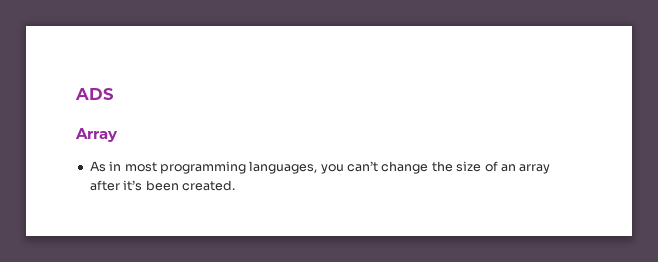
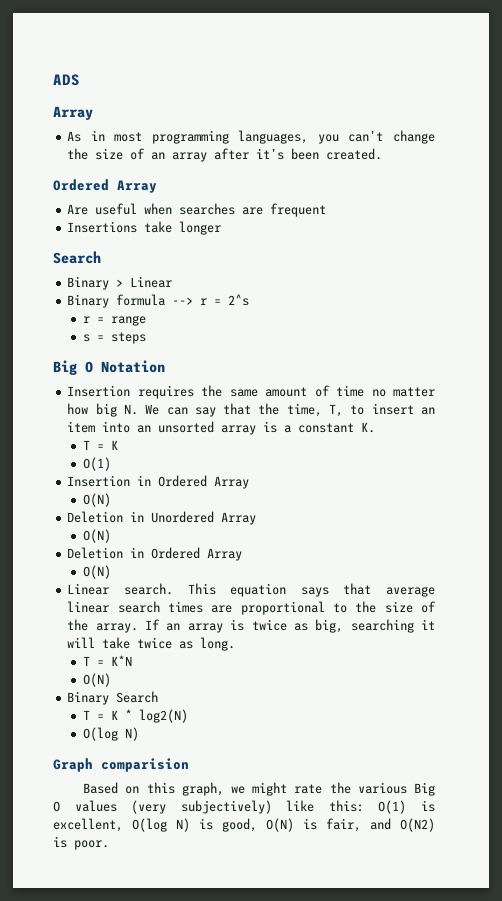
(235, 185) none -> [53,179,157,193] [67,203,327,217] [67,221,222,235] [53,251,101,264] [67,276,173,290] [67,294,250,308] [82,315,146,326] [82,332,146,344] [53,360,165,375] [67,385,435,399] [67,403,435,417] [67,421,376,435] [82,440,118,450] [82,457,111,471] [67,475,250,489] [82,493,111,507] [67,511,257,525] [82,529,111,543] [67,547,243,561] [82,565,111,579] [67,583,435,597] [67,601,436,615] [67,619,435,633] [67,637,236,651] [82,655,132,666] [82,673,111,687] [67,691,159,705] [82,709,188,723] [82,727,139,741] [53,758,189,772] [83,782,435,796] [53,800,435,814] [53,818,435,832] [53,836,109,850] // Ordered Array // Are useful when searches are frequent // Insertions take longer // Search // Binary > Linear // Binary formula --> r = 2^s // r = range // s = steps // Big O Notation // Insertion requires the same amount of time no matter how big N. We can say that the time, T, to insert an item into an unsorted array is a constant K. // T = K // O(1) // Insertion in Ordered Array // O(N) // Deletion in Unordered Array // O(N) // Deletion in Ordered Array // O(N) // Linear search. This equation says that average linear search times are proportional to the size of the array. If an array is twice as big, searching it will take twice as long. // T = K*N // O(N) // Binary Search // T = K * log2(N) // O(log N) // Graph comparision // Based on this graph, we might rate the various Big O values (very subjectively) like this: O(1) is excellent, O(log N) is good, O(N) is fair, and O(N2) is poor.

